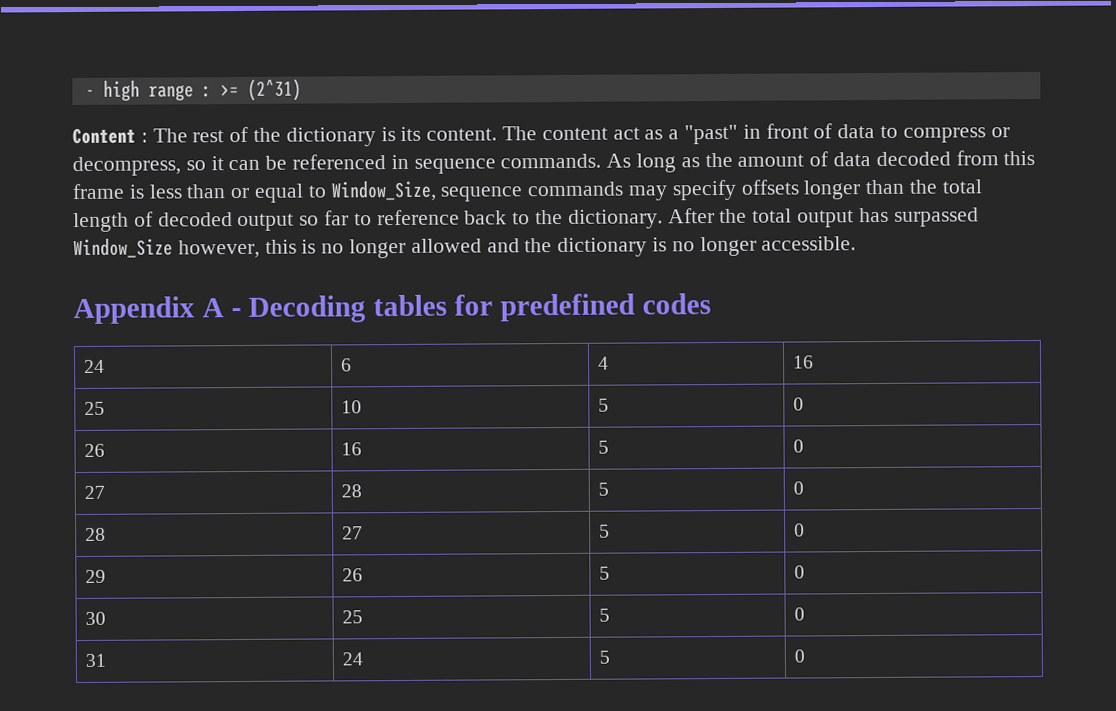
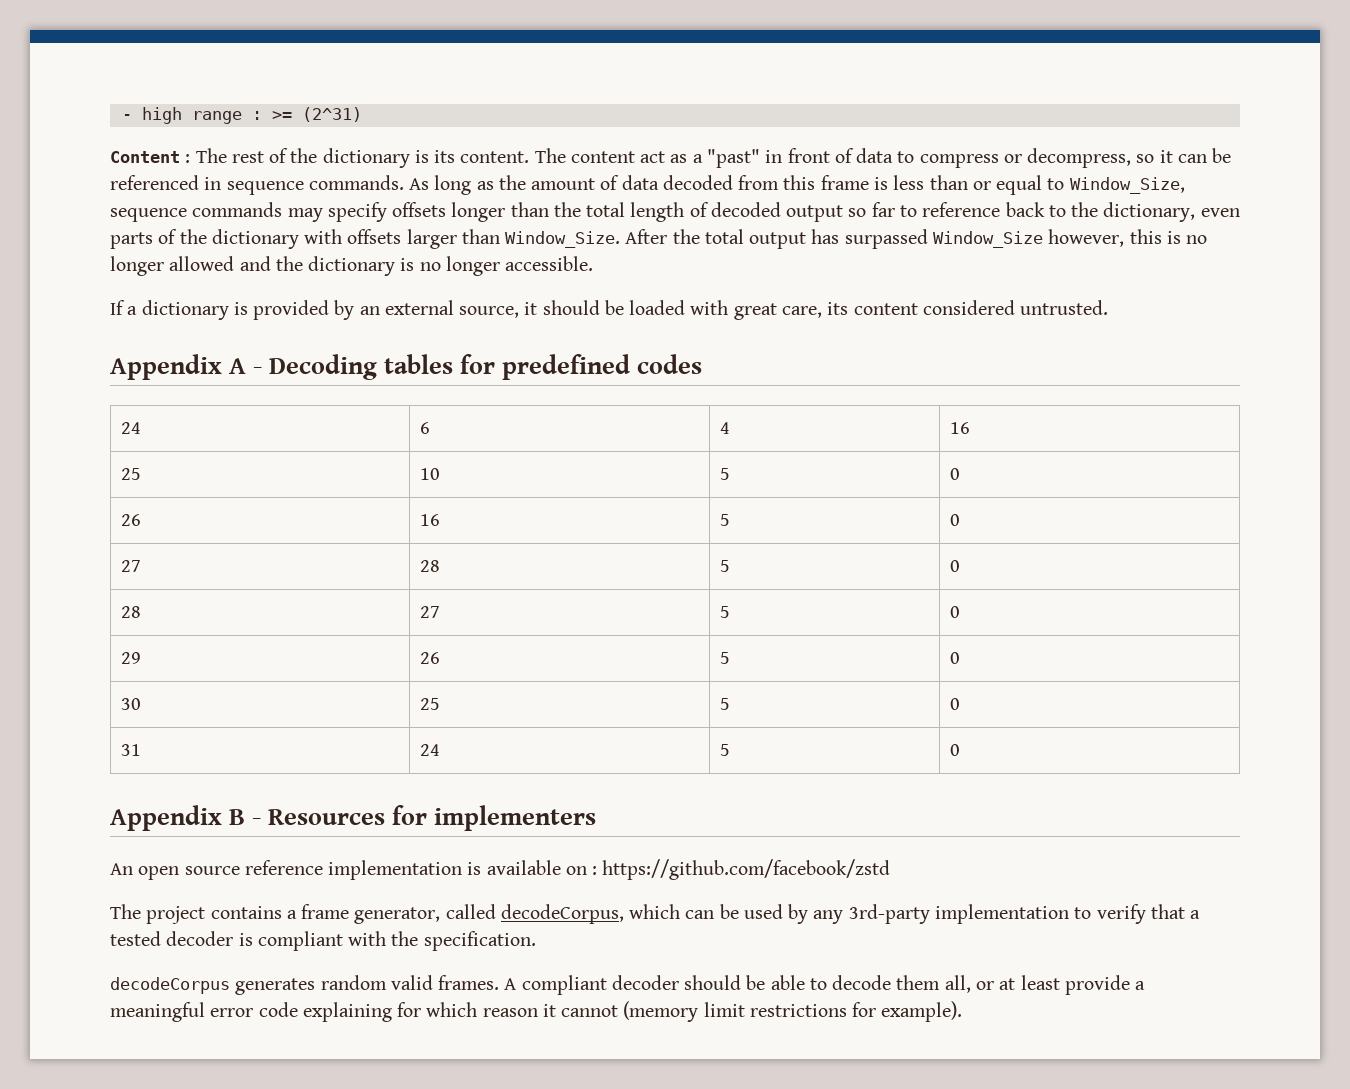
[567,209,663,229] dictionary. -> [1103,202,1240,222] [110,229,621,249] dictionary, even parts of the dictionary with offsets larger than Window_Size.
(857, 243) none -> [110,300,1109,320] // If a dictionary is provided by an external source, it should be loaded with great care, its content considered untrusted.
(806, 656) none -> [110,805,597,831] [110,859,891,880] [110,904,1201,924] [110,931,536,951] [110,975,1146,995] [110,1001,963,1022] // Appendix B - Resources for implementers // An open source reference implementation is available on : https://github.com/facebook/zstd // The project contains a frame generator, called decodeCorpus, which can be used by any 3rd-party implementation to verify that a tested decoder is compliant with the specification. // decodeCorpus generates random valid frames. A compliant decoder should be able to decode them all, or at least provide a meaningful error code explaining for which reason it cannot (memory limit restrictions for example).

